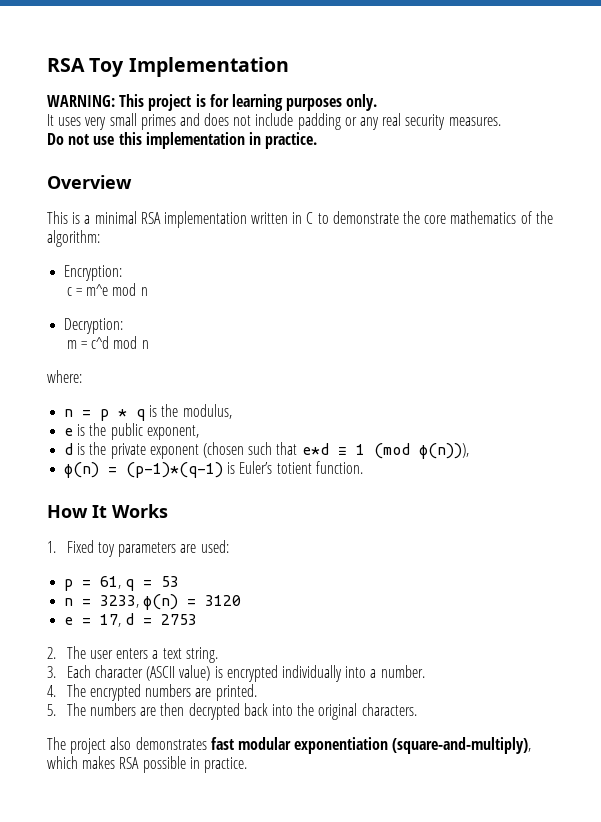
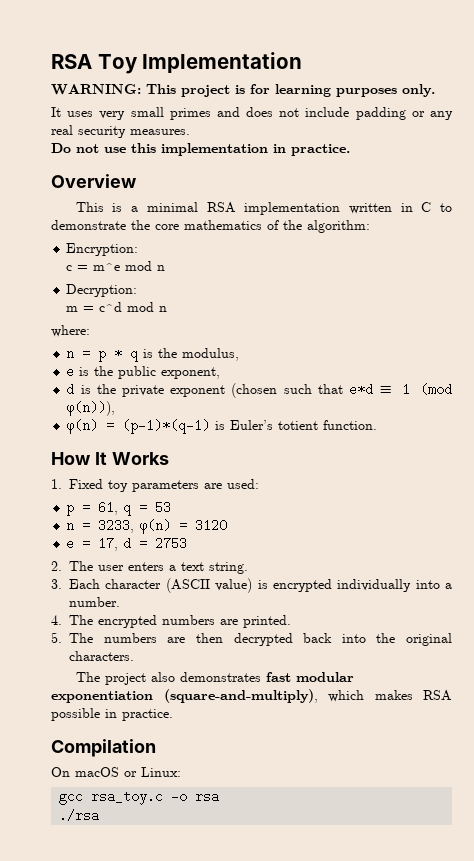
(247, 765) none -> [51,739,156,757] [51,767,181,777] [59,790,220,805] [59,809,100,822] // Compilation // On macOS or Linux: // gcc rsa_toy.c -o rsa // ./rsa

